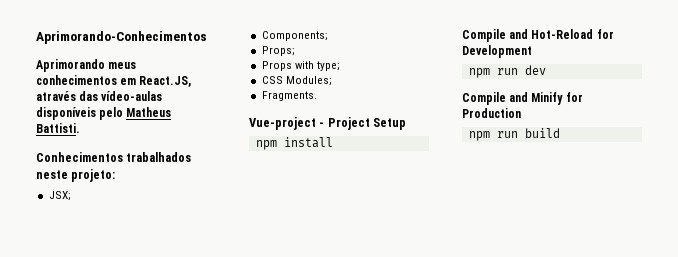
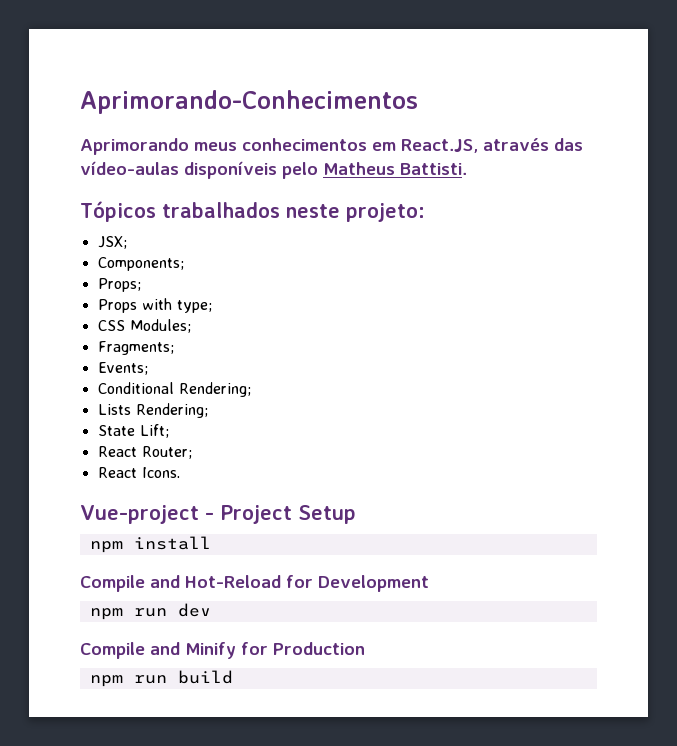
[36,152,123,162] Conhecimentos -> [80,201,156,222] Tópicos
[261,91,317,101] Fragments. -> [97,341,174,355] [97,362,148,375] [97,382,251,397] [97,403,208,418] [97,424,169,438] [97,446,192,459] [97,467,180,478] Fragments; // Events; // Conditional Rendering; // Lists Rendering; // State Lift; // React Router; // React Icons.

